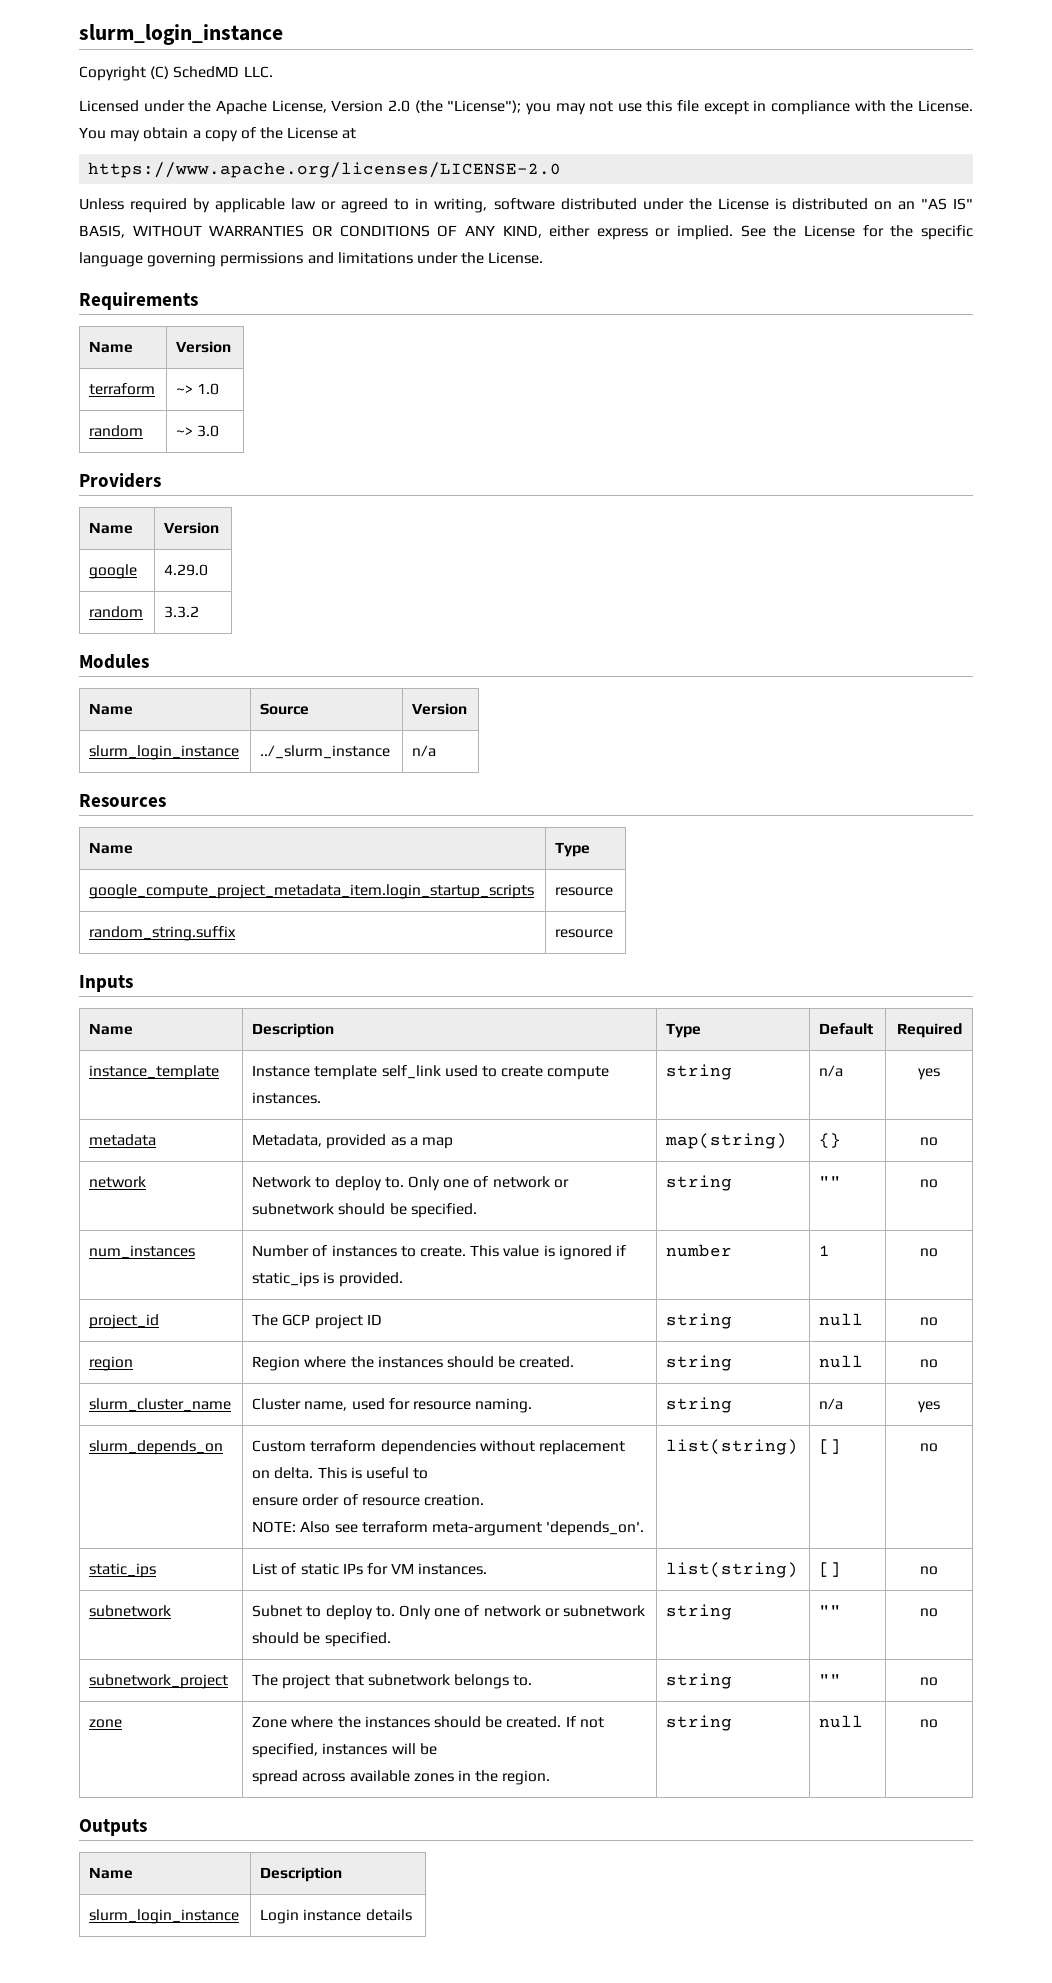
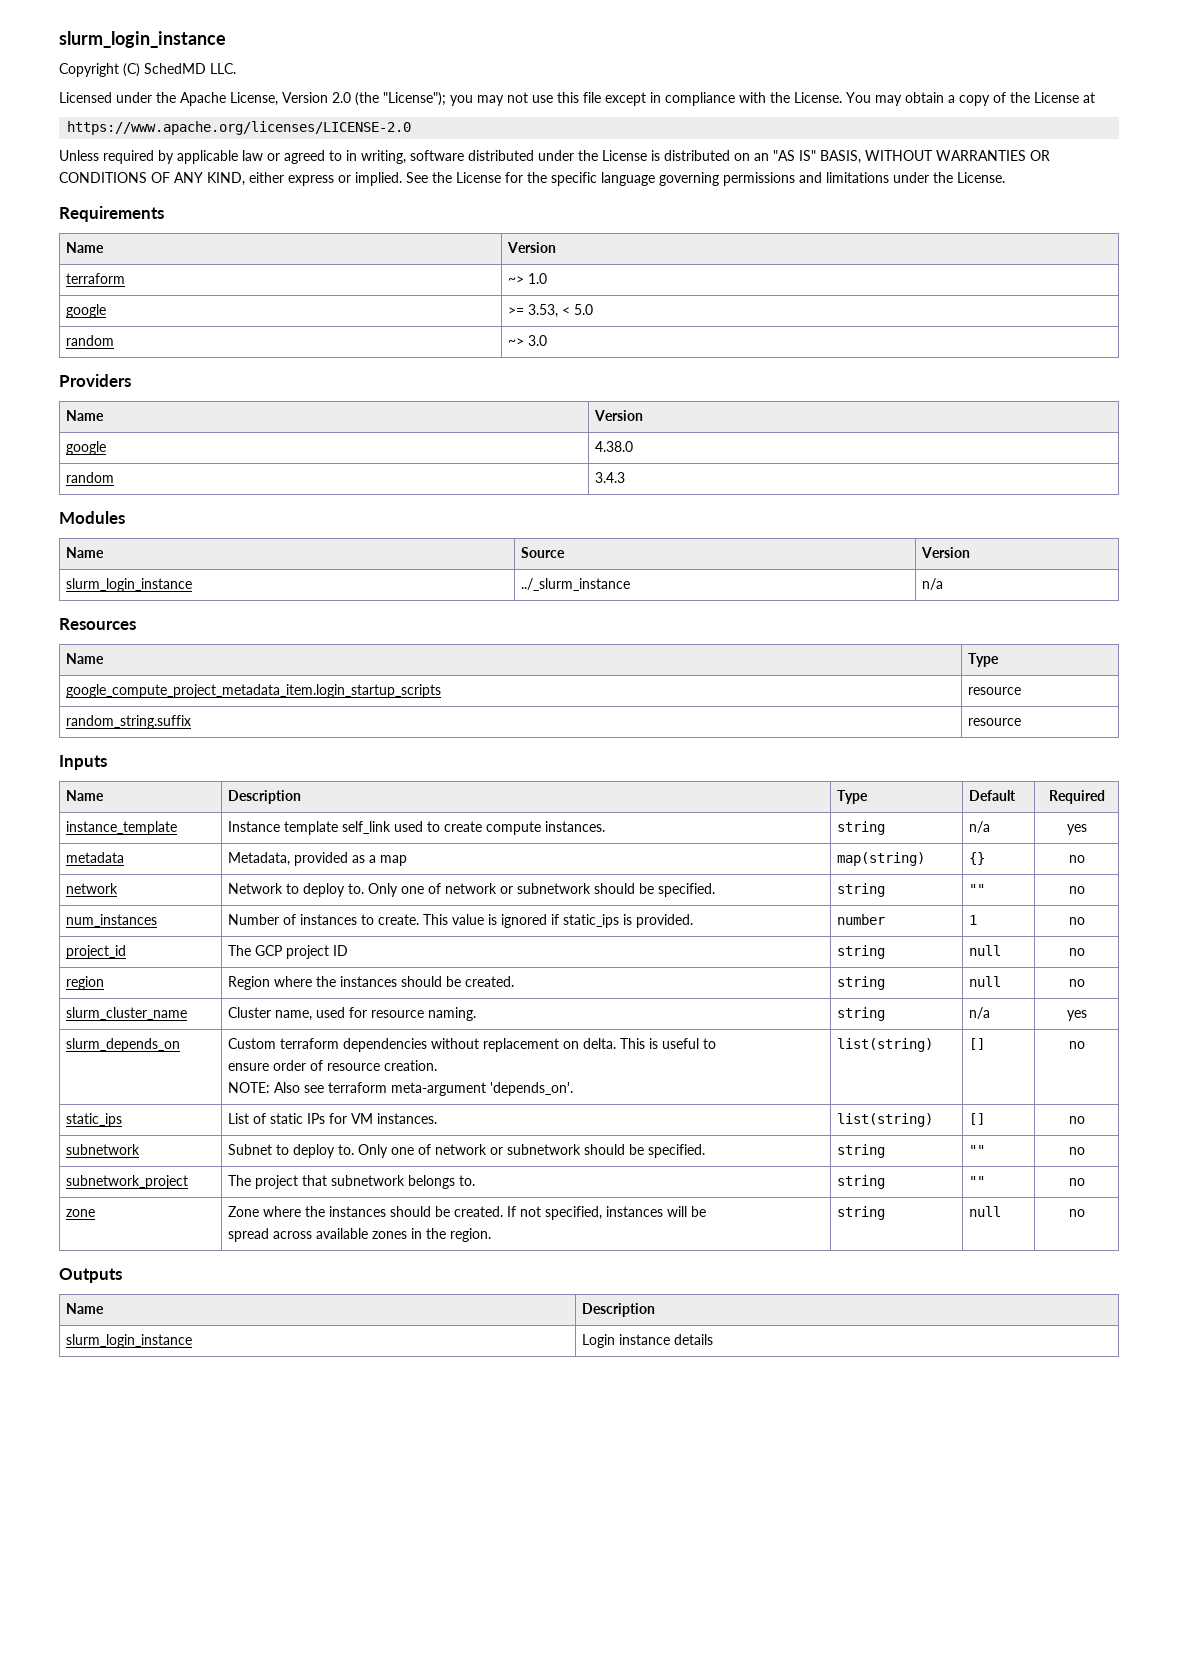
(220, 389) none -> [65,304,106,318] [507,304,593,318] // google | >= 3.53, < 5.0
[164,564,209,576] [89,606,144,618] [164,606,200,618] 4.29.0 // random | 3.3.2 -> [594,441,633,452] [65,472,114,483] [594,472,625,483] 4.38.0 // random | 3.4.3

